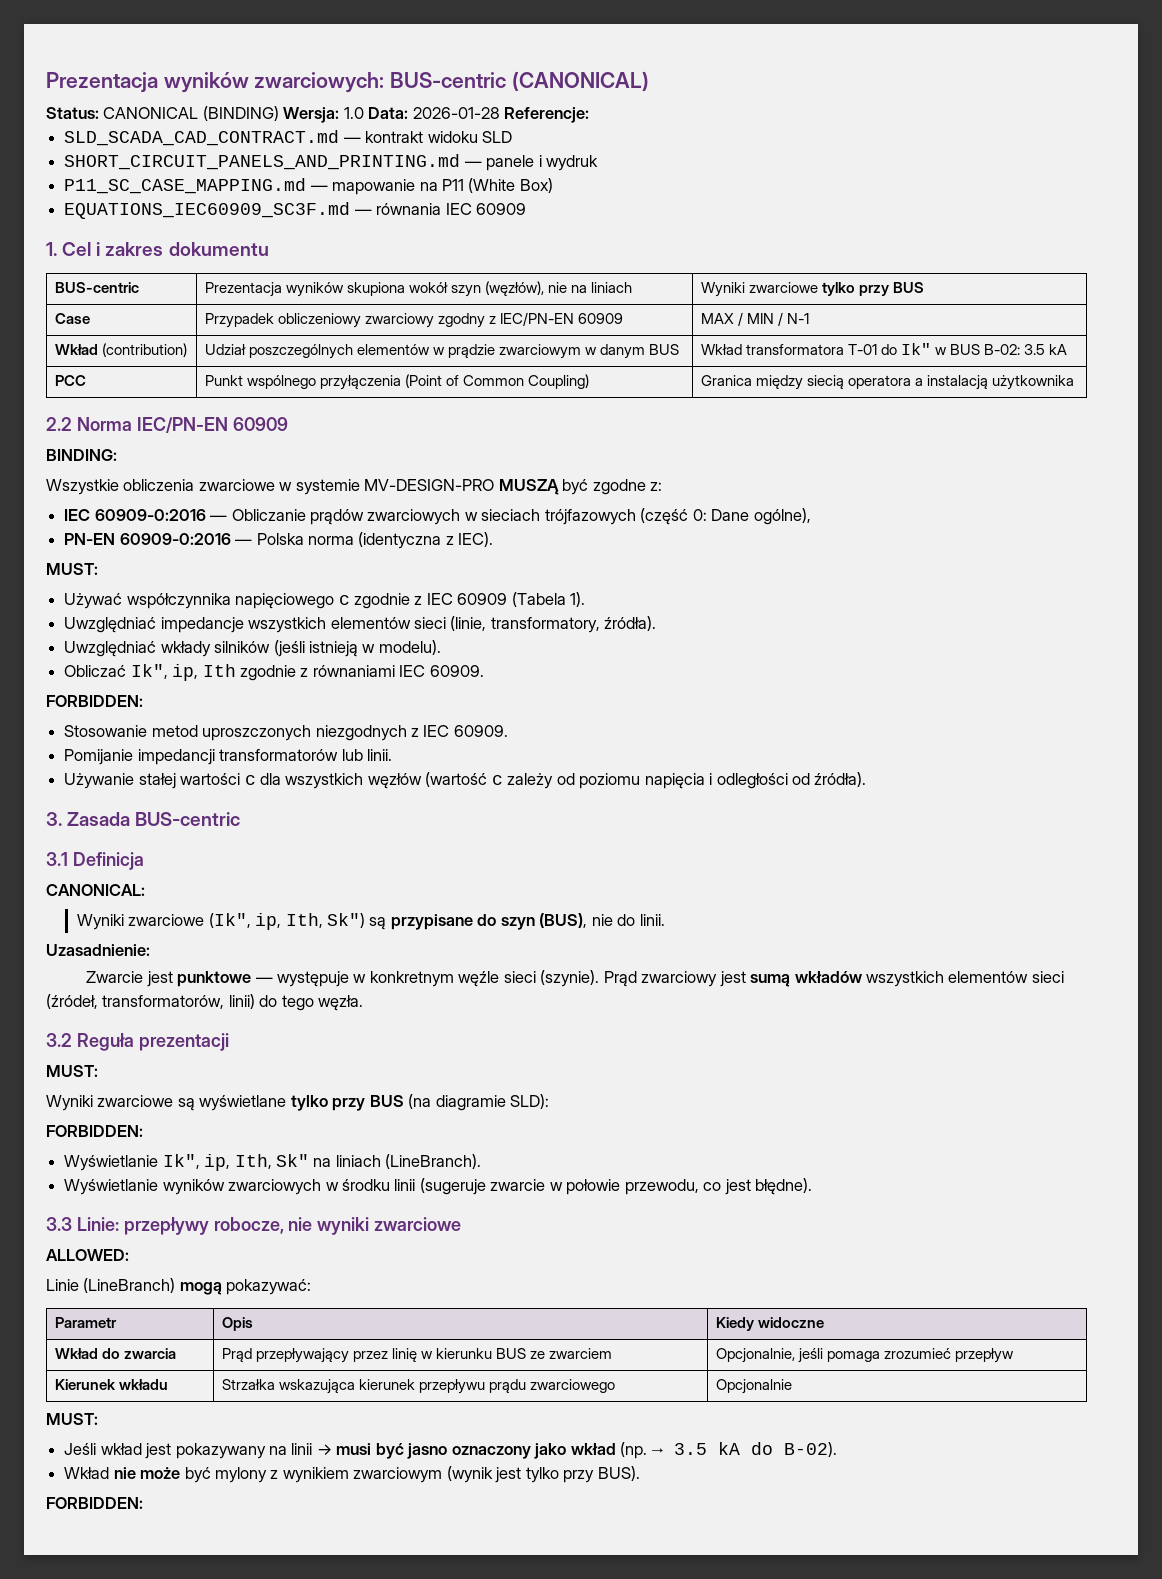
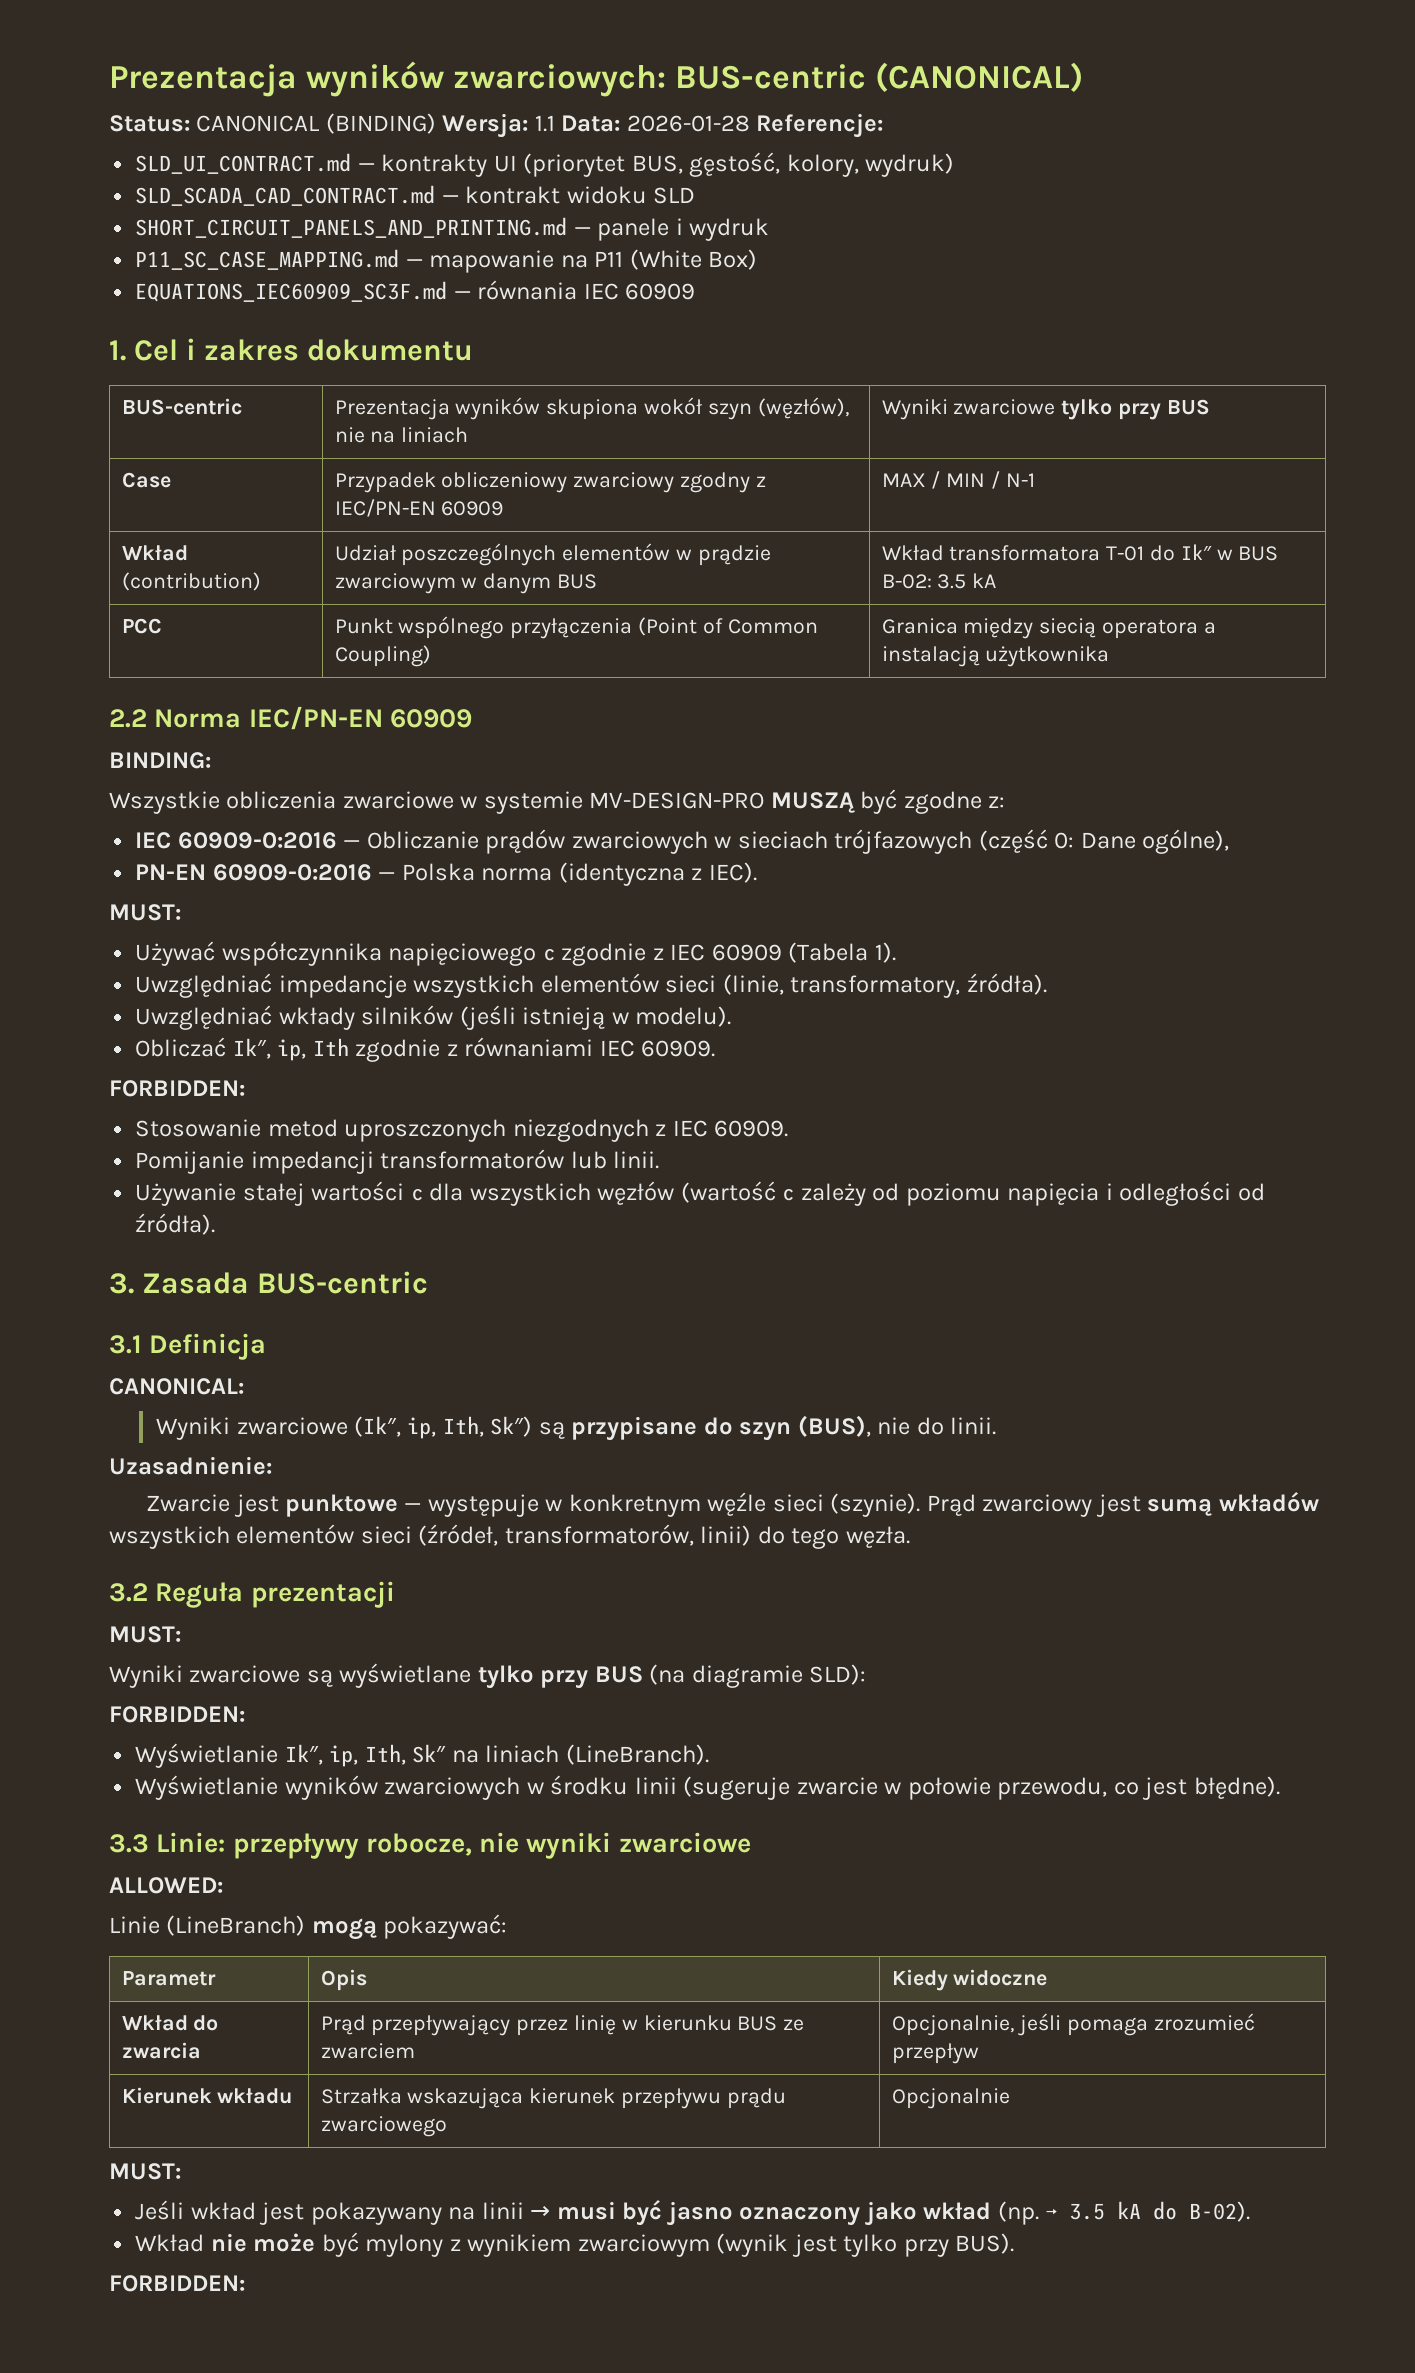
[343,107,364,119] 1.0 -> [534,115,555,132] 1.1
(590, 115) none -> [135,152,955,177] // SLD_UI_CONTRACT.md — kontrakty UI (priorytet BUS, gęstość, kolory, wydruk)

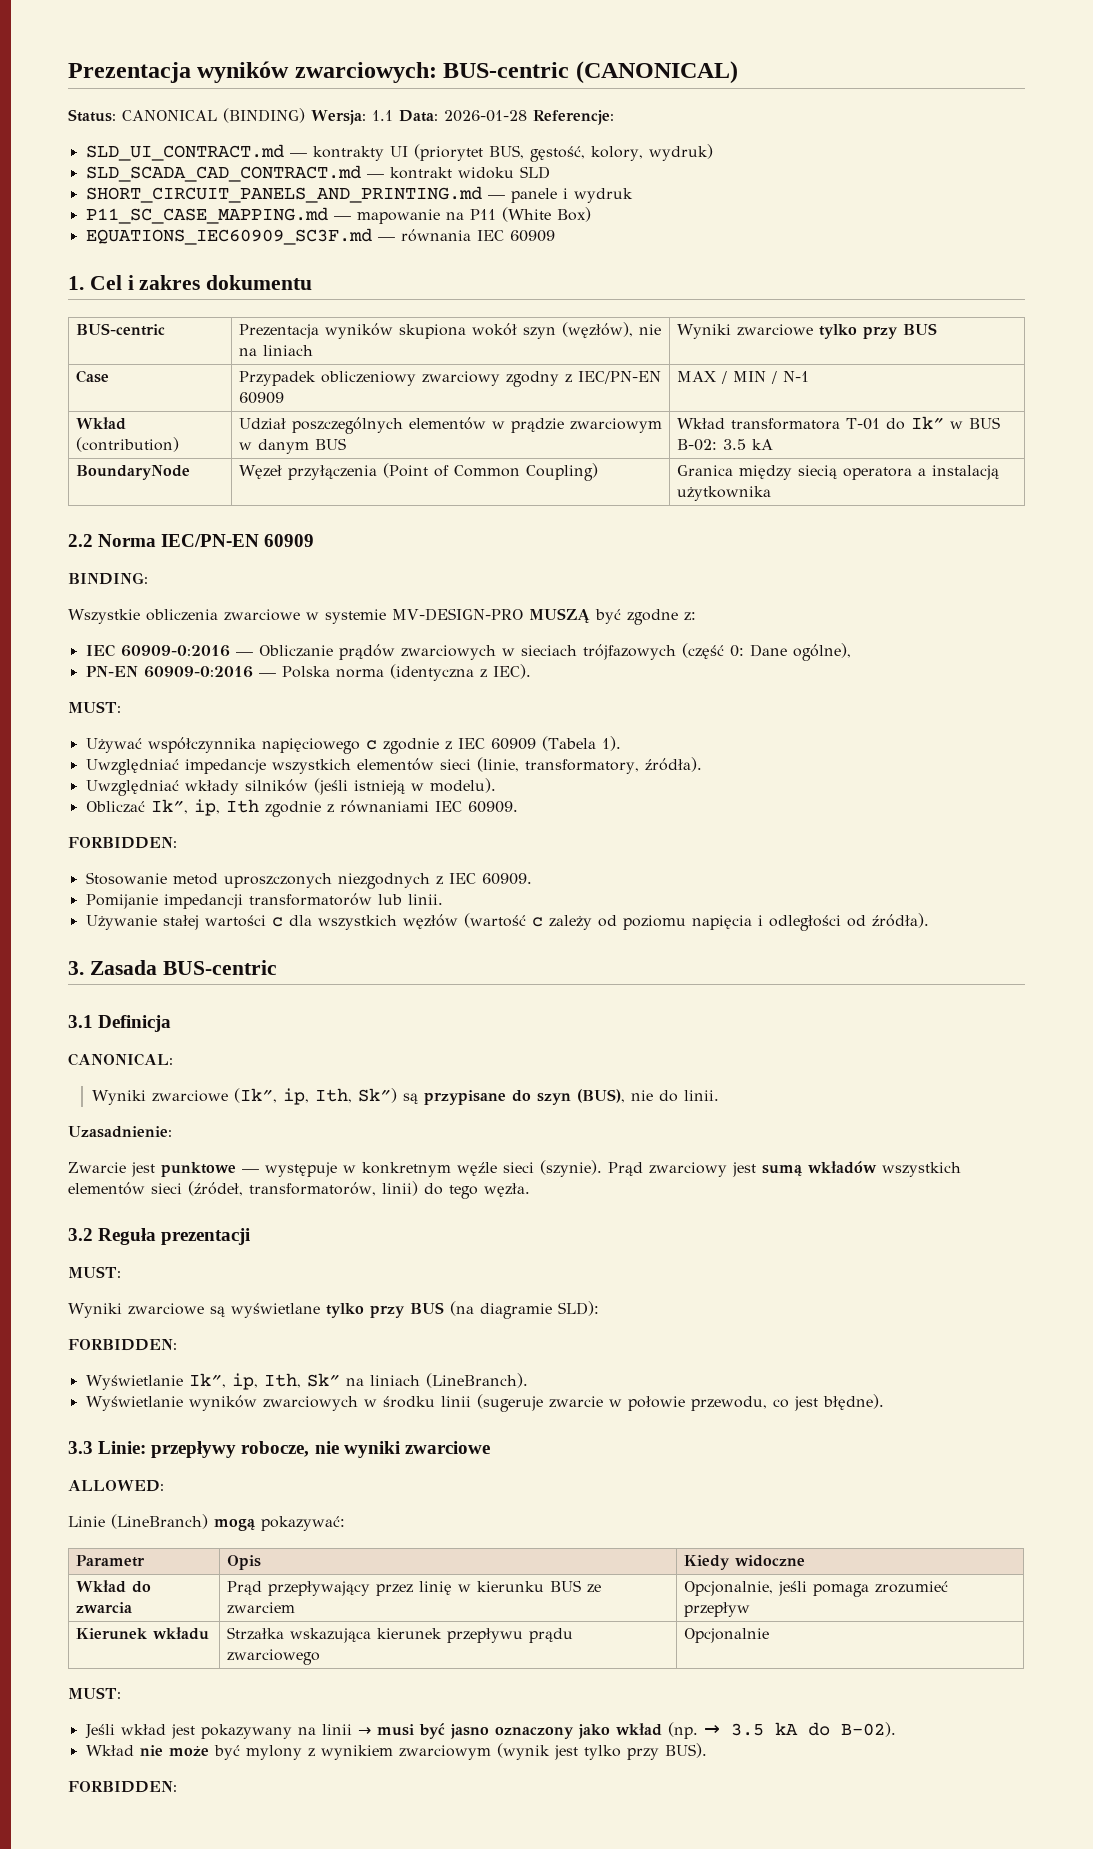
[121,618,162,634] [334,616,505,639] PCC | Punkt wspólnego -> [75,465,190,480] [238,465,282,479] BoundaryNode | Węzeł

